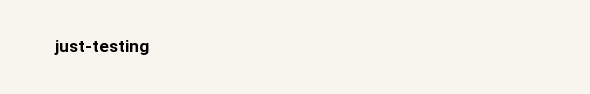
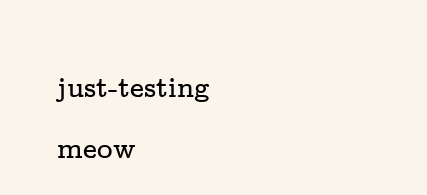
(149, 47) none -> [57,145,136,158] // meow

